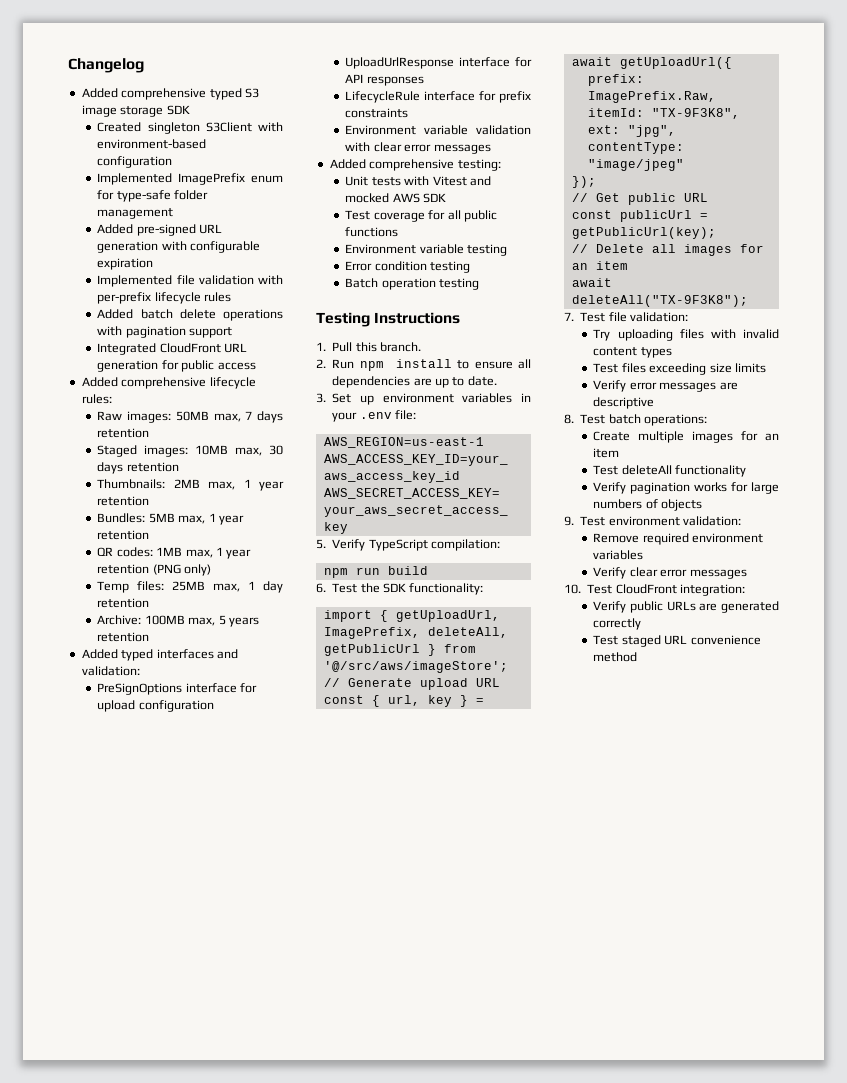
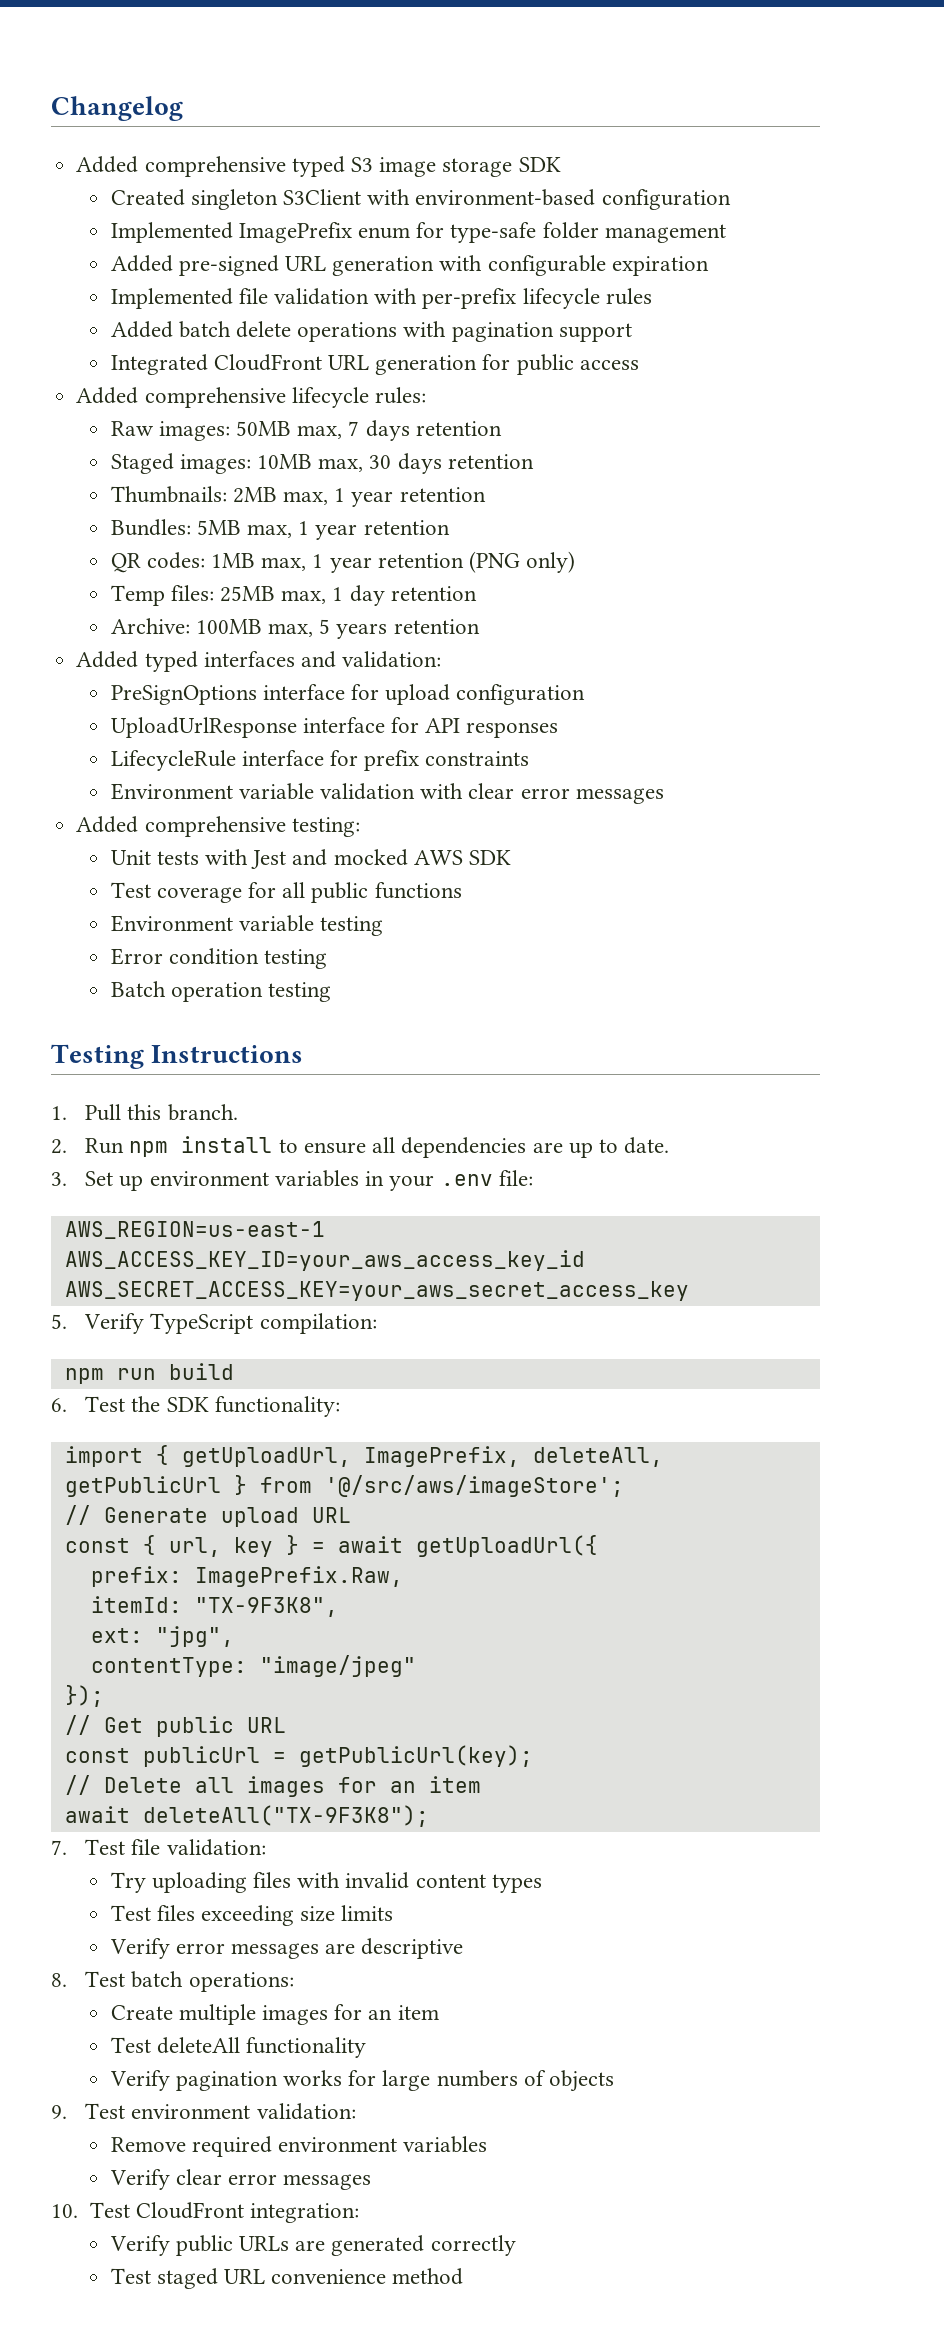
[432,176,467,186] Vitest -> [251,850,287,869] Jest

